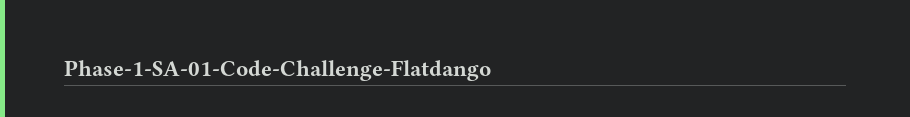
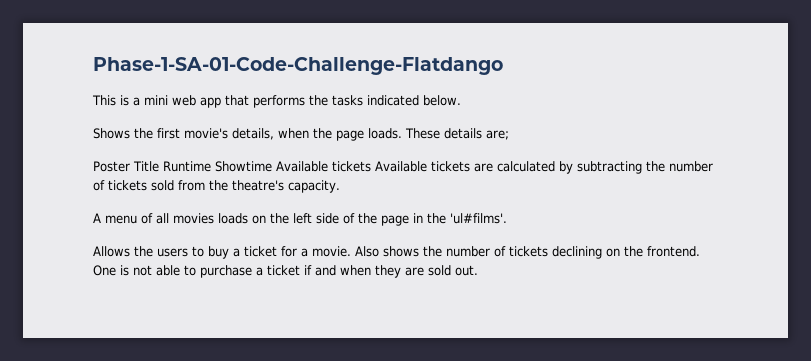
(491, 70) none -> [92,95,461,108] [93,128,509,141] [93,161,713,174] [93,180,340,193] [93,213,507,226] [93,246,700,259] [93,265,478,278] // This is a mini web app that performs the tasks indicated below. // Shows the first movie's details, when the page loads. These details are; // Poster Title Runtime Showtime Available tickets Available tickets are calculated by subtracting the number of tickets sold from the theatre's capacity. // A menu of all movies loads on the left side of the page in the 'ul#films'. // Allows the users to buy a ticket for a movie. Also shows the number of tickets declining on the frontend. One is not able to purchase a ticket if and when they are sold out.

